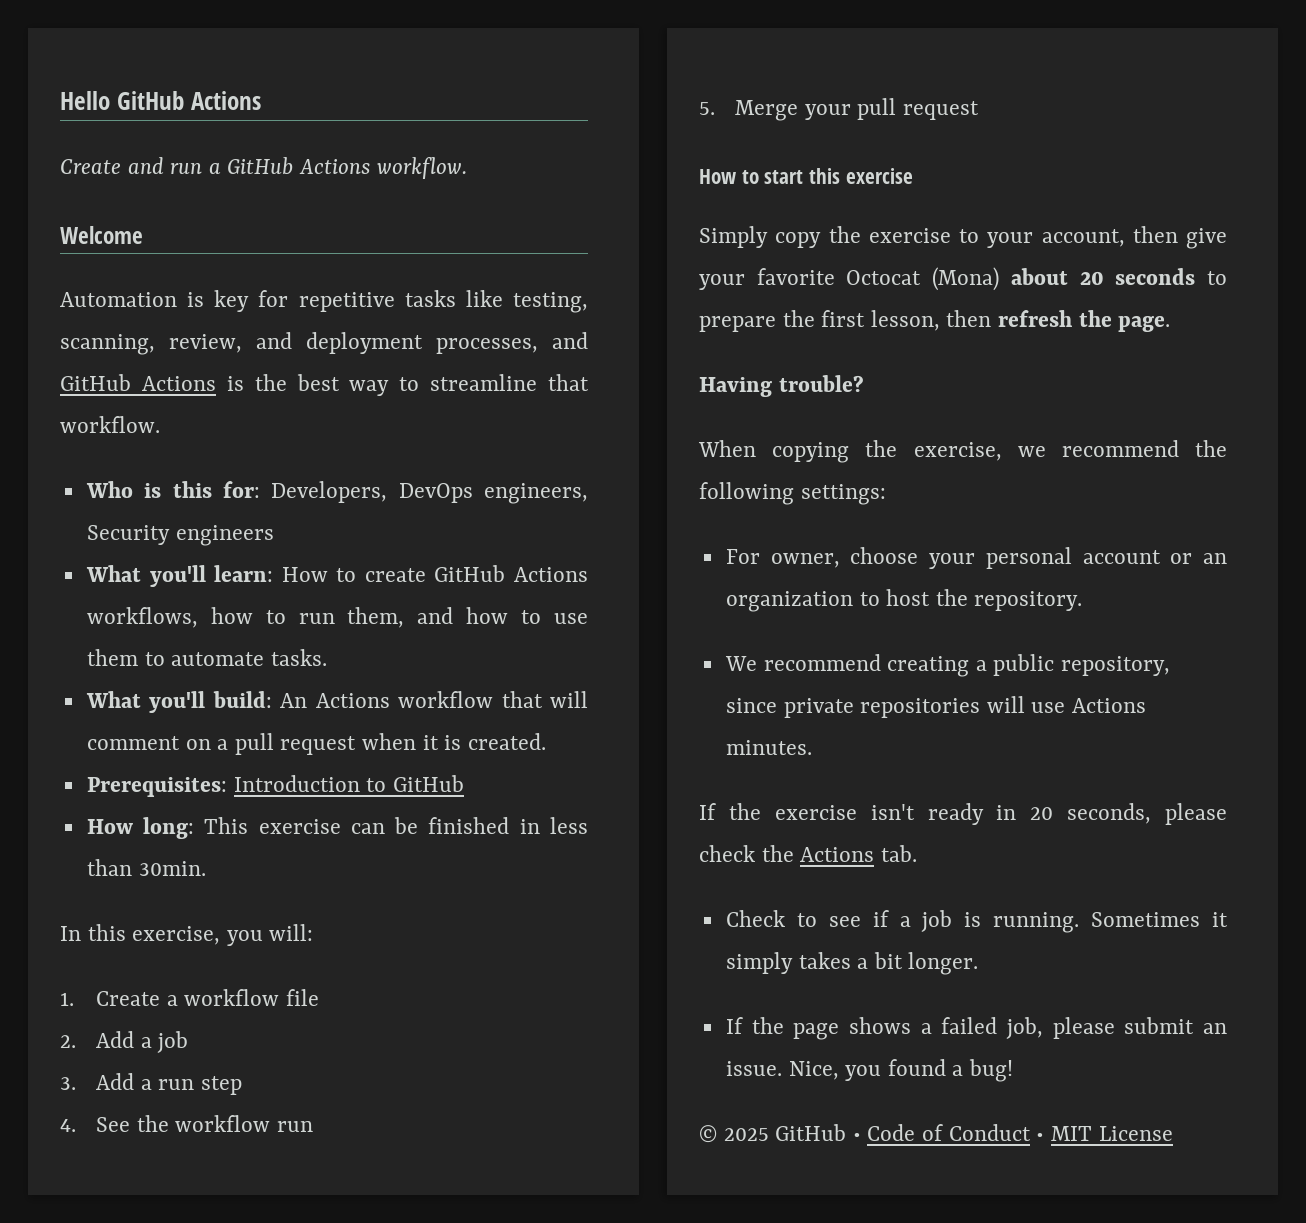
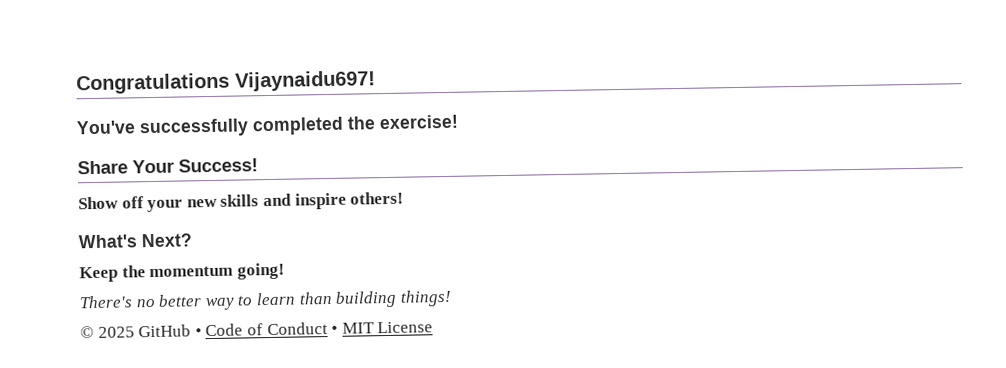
[60,91,261,110] [60,157,467,179] [60,226,143,244] [60,290,588,313] [60,332,588,355] [60,374,589,396] [60,416,160,433] [85,481,588,504] [86,525,274,546] [85,565,588,587] [86,607,589,628] [86,649,327,666] [85,691,589,713] [86,733,546,755] [86,775,464,797] [86,817,589,839] [86,859,206,876] [60,924,314,946] [60,989,320,1006] [60,1031,189,1053] [60,1073,243,1095] [60,1115,314,1132] [699,98,980,121] [699,168,913,184] [699,226,1227,249] [699,267,1227,291] [699,310,1171,332] [699,375,864,397] [698,440,1227,463] [699,482,886,505] [725,547,1227,569] [725,589,1083,612] [724,654,1171,677] [725,696,1147,718] [725,740,812,755] [699,803,1227,825] [699,845,917,862] [725,910,1228,933] [725,952,979,975] [725,1017,1227,1040] [725,1059,1014,1082] Hello GitHub Actions // Create and run a GitHub Actions workflow. // Welcome // Automation is key for repetitive tasks like testing, scanning, review, and deployment processes, and GitHub Actions is the best way to streamline that workflow. // Who is this for: Developers, DevOps engineers, Security engineers // What you'll learn: How to create GitHub Actions workflows, how to run them, and how to use them to automate tasks. // What you'll build: An Actions workflow that will comment on a pull request when it is created. // Prerequisites: Introduction to GitHub // How long: This exercise can be finished in less than 30min. // In this exercise, you will: // 1. Create a workflow file // 2. Add a job // 3. Add a run step // 4. See the workflow run // 5. Merge your pull request // How to start this exercise // Simply copy the exercise to your account, then give your favorite Octocat (Mona) about 20 seconds to prepare the first lesson, then refresh the page. // Having trouble? // When copying the exercise, we recommend the following settings: // For owner, choose your personal account or an organization to host the repository. // We recommend creating a public repository, since private repositories will use Actions minutes. // If the exercise isn't ready in 20 seconds, please check the Actions tab. // Check to see if a job is running. Sometimes it simply takes a bit longer. // If the page shows a failed job, please submit an issue. Nice, you found a bug! -> [76,70,376,95] [76,114,459,138] [77,158,258,175] [78,191,405,213] [78,233,193,249] [79,262,285,283] [79,289,452,311] Congratulations Vijaynaidu697! // You've successfully completed the exercise! // Share Your Success! // Show off your new skills and inspire others! // What's Next? // Keep the momentum going! // There's no better way to learn than building things!

